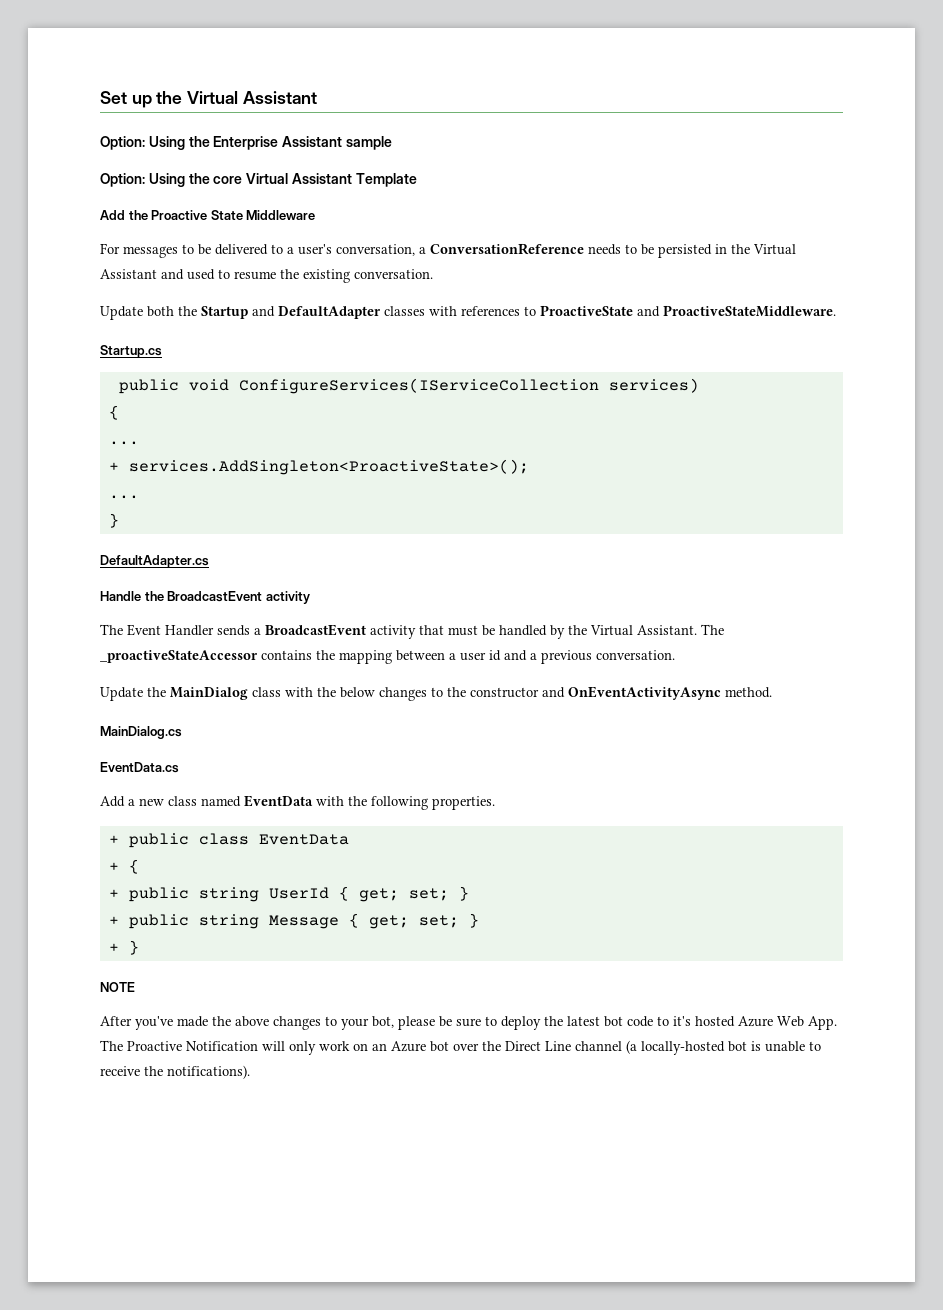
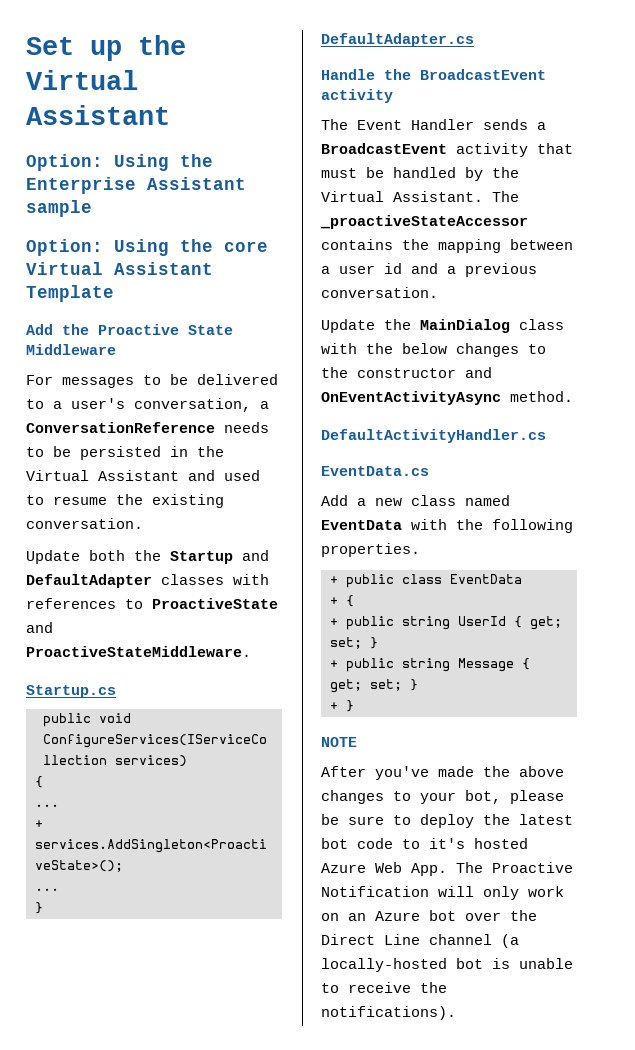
[100,726,182,739] MainDialog.cs -> [321,429,546,443] DefaultActivityHandler.cs

